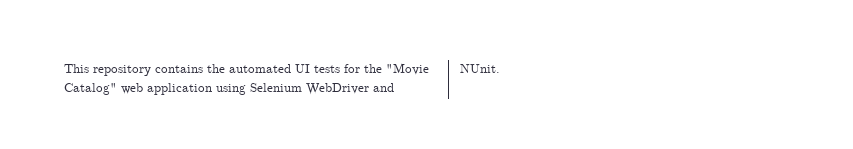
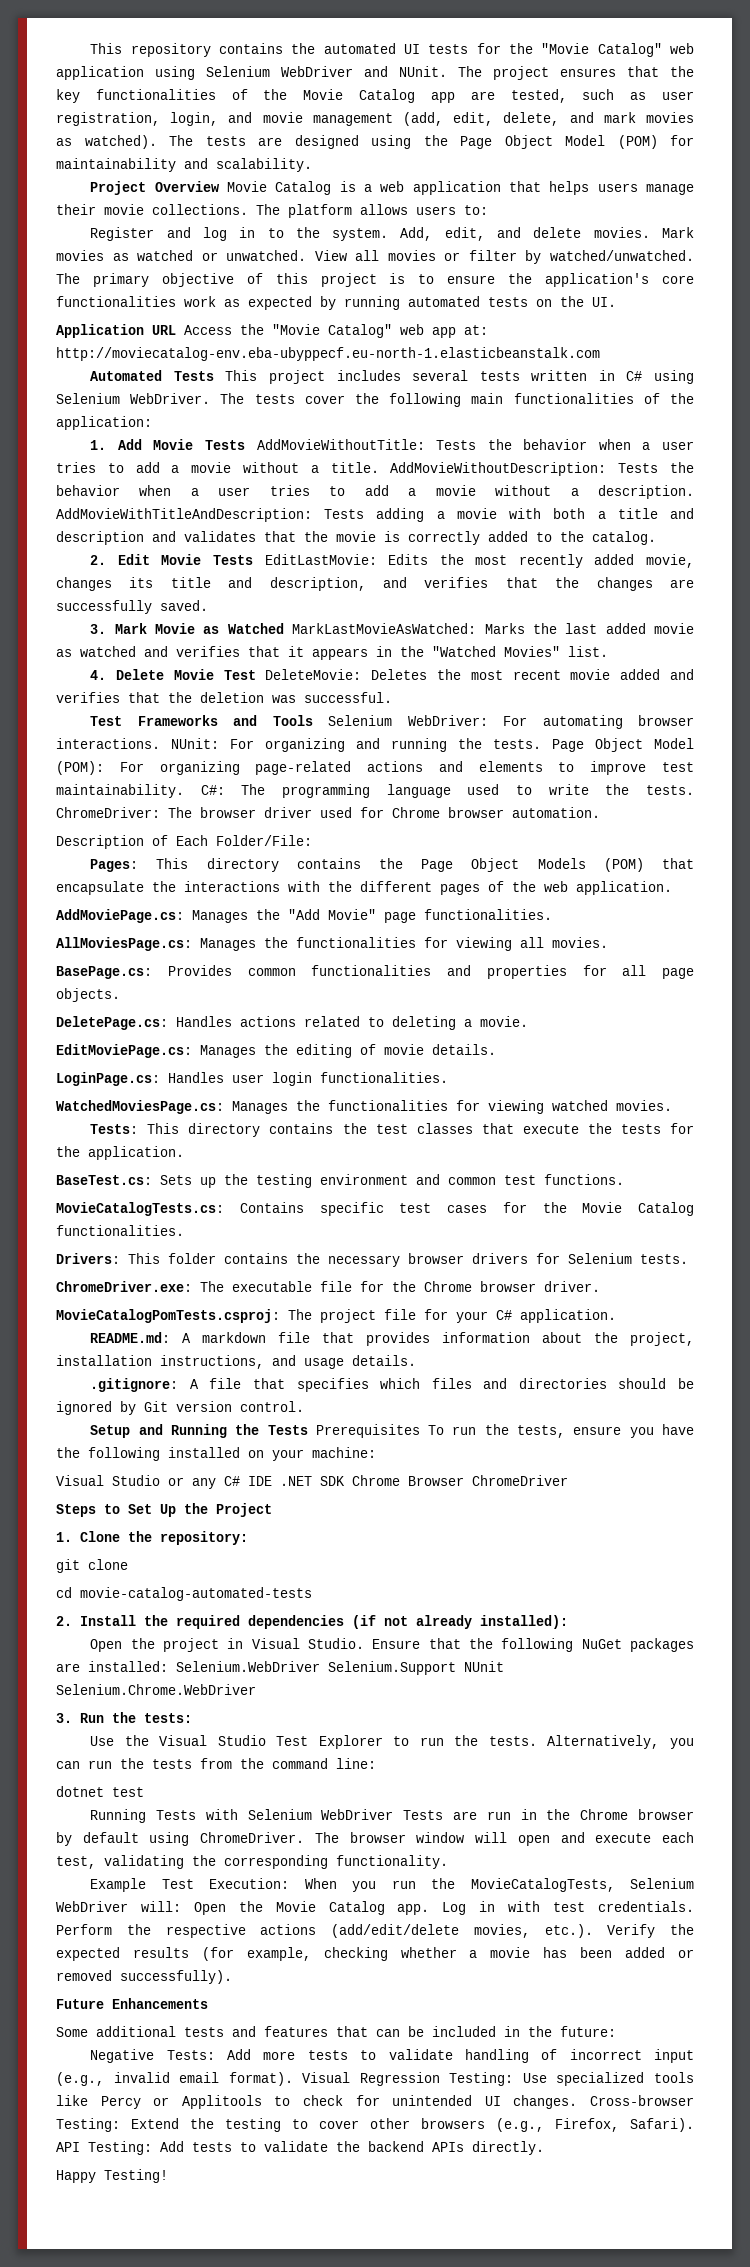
(500, 68) none -> [458,66,694,80] [56,89,695,103] [56,112,694,126] [56,135,694,149] [56,158,312,172] [90,181,695,195] [56,204,488,218] [90,227,694,241] [56,250,694,264] [56,273,695,287] [56,296,616,310] [56,324,488,338] [56,347,600,361] [90,370,694,384] [56,393,694,407] [56,416,152,430] [90,439,694,450] [56,462,694,476] [56,485,694,499] [56,508,694,522] [56,531,656,545] [90,554,694,568] [56,577,694,591] [56,600,208,614] [90,623,694,634] [56,646,608,660] [90,669,694,680] [56,692,392,703] [90,715,694,729] [56,738,694,752] [56,761,694,775] [56,784,694,798] [56,807,600,818] [56,835,312,849] [90,858,694,872] [56,881,672,895] [56,909,552,923] [56,937,608,951] [56,965,694,979] [56,988,120,1002] [56,1016,528,1030] [56,1044,496,1058] [56,1072,448,1086] [56,1100,672,1114] [90,1123,694,1137] [56,1146,184,1160] [56,1174,624,1188] [56,1202,694,1216] [56,1225,184,1236] [56,1253,688,1267] [56,1281,600,1292] [56,1309,616,1323] [90,1332,695,1346] [56,1355,416,1369] [90,1378,694,1392] [56,1401,304,1415] [90,1424,694,1438] [56,1447,376,1461] [56,1475,568,1489] [56,1503,272,1517] [56,1531,248,1545] [56,1559,128,1573] [56,1587,312,1601] [56,1615,568,1629] [90,1638,695,1652] [56,1661,504,1675] [56,1684,256,1695] [56,1712,192,1723] [90,1735,695,1749] [56,1758,376,1769] [56,1786,144,1797] [90,1809,694,1823] [56,1832,695,1846] [56,1855,448,1869] [90,1878,694,1892] [56,1901,695,1915] [56,1924,694,1938] [56,1947,694,1961] [56,1970,232,1984] [56,1998,208,2009] [56,2026,616,2037] [90,2049,694,2063] [56,2072,694,2086] [56,2095,695,2109] [56,2118,694,2132] [56,2141,544,2155] [56,2169,168,2183] The project ensures that the key functionalities of the Movie Catalog app are tested, such as user registration, login, and movie management (add, edit, delete, and mark movies as watched). The tests are designed using the Page Object Model (POM) for maintainability and scalability. // Project Overview Movie Catalog is a web application that helps users manage their movie collections. The platform allows users to: // Register and log in to the system. Add, edit, and delete movies. Mark movies as watched or unwatched. View all movies or filter by watched/unwatched. The primary objective of this project is to ensure the application's core functionalities work as expected by running automated tests on the UI. // Application URL Access the "Movie Catalog" web app at: http://moviecatalog-env.eba-ubyppecf.eu-north-1.elasticbeanstalk.com // Automated Tests This project includes several tests written in C# using Selenium WebDriver. The tests cover the following main functionalities of the application: // 1. Add Movie Tests AddMovieWithoutTitle: Tests the behavior when a user tries to add a movie without a title. AddMovieWithoutDescription: Tests the behavior when a user tries to add a movie without a description. AddMovieWithTitleAndDescription: Tests adding a movie with both a title and description and validates that the movie is correctly added to the catalog. // 2. Edit Movie Tests EditLastMovie: Edits the most recently added movie, changes its title and description, and verifies that the changes are successfully saved. // 3. Mark Movie as Watched MarkLastMovieAsWatched: Marks the last added movie as watched and verifies that it appears in the "Watched Movies" list. // 4. Delete Movie Test DeleteMovie: Deletes the most recent movie added and verifies that the deletion was successful. // Test Frameworks and Tools Selenium WebDriver: For automating browser interactions. NUnit: For organizing and running the tests. Page Object Model (POM): For organizing page-related actions and elements to improve test maintainability. C#: The programming language used to write the tests. ChromeDriver: The browser driver used for Chrome browser automation. // Description of Each Folder/File: // Pages: This directory contains the Page Object Models (POM) that encapsulate the interactions with the different pages of the web application. // AddMoviePage.cs: Manages the "Add Movie" page functionalities. // AllMoviesPage.cs: Manages the functionalities for viewing all movies. // BasePage.cs: Provides common functionalities and properties for all page objects. // DeletePage.cs: Handles actions related to deleting a movie. // EditMoviePage.cs: Manages the editing of movie details. // LoginPage.cs: Handles user login functionalities. // WatchedMoviesPage.cs: Manages the functionalities for viewing watched movies. // Tests: This directory contains the test classes that execute the tests for the application. // BaseTest.cs: Sets up the testing environment and common test functions. // MovieCatalogTests.cs: Contains specific test cases for the Movie Catalog functionalities. // Drivers: This folder contains the necessary browser drivers for Selenium tests. // ChromeDriver.exe: The executable file for the Chrome browser driver. // MovieCatalogPomTests.csproj: The project file for your C# application. // README.md: A markdown file that provides information about the project, installation instructions, and usage details. // .gitignore: A file that specifies which files and directories should be ignored by Git version control. // Setup and Running the Tests Prerequisites To run the tests, ensure you have the following installed on your machine: // Visual Studio or any C# IDE .NET SDK Chrome Browser ChromeDriver // Steps to Set Up the Project // 1. Clone the repository: // git clone // cd movie-catalog-automated-tests // 2. Install the required dependencies (if not already installed): // Open the project in Visual Studio. Ensure that the following NuGet packages are installed: Selenium.WebDriver Selenium.Support NUnit Selenium.Chrome.WebDriver // 3. Run the tests: // Use the Visual Studio Test Explorer to run the tests. Alternatively, you can run the tests from the command line: // dotnet test // Running Tests with Selenium WebDriver Tests are run in the Chrome browser by default using ChromeDriver. The browser window will open and execute each test, validating the corresponding functionality. // Example Test Execution: When you run the MovieCatalogTests, Selenium WebDriver will: Open the Movie Catalog app. Log in with test credentials. Perform the respective actions (add/edit/delete movies, etc.). Verify the expected results (for example, checking whether a movie has been added or removed successfully). // Future Enhancements // Some additional tests and features that can be included in the future: // Negative Tests: Add more tests to validate handling of incorrect input (e.g., invalid email format). Visual Regression Testing: Use specialized tools like Percy or Applitools to check for unintended UI changes. Cross-browser Testing: Extend the testing to cover other browsers (e.g., Firefox, Safari). API Testing: Add tests to validate the backend APIs directly. // Happy Testing!

